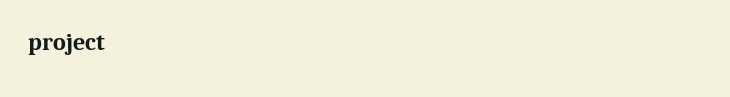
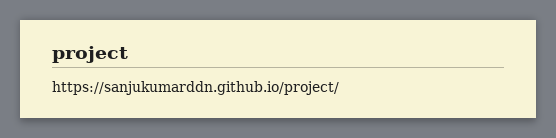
(105, 44) none -> [52,81,339,95] // https://sanjukumarddn.github.io/project/

